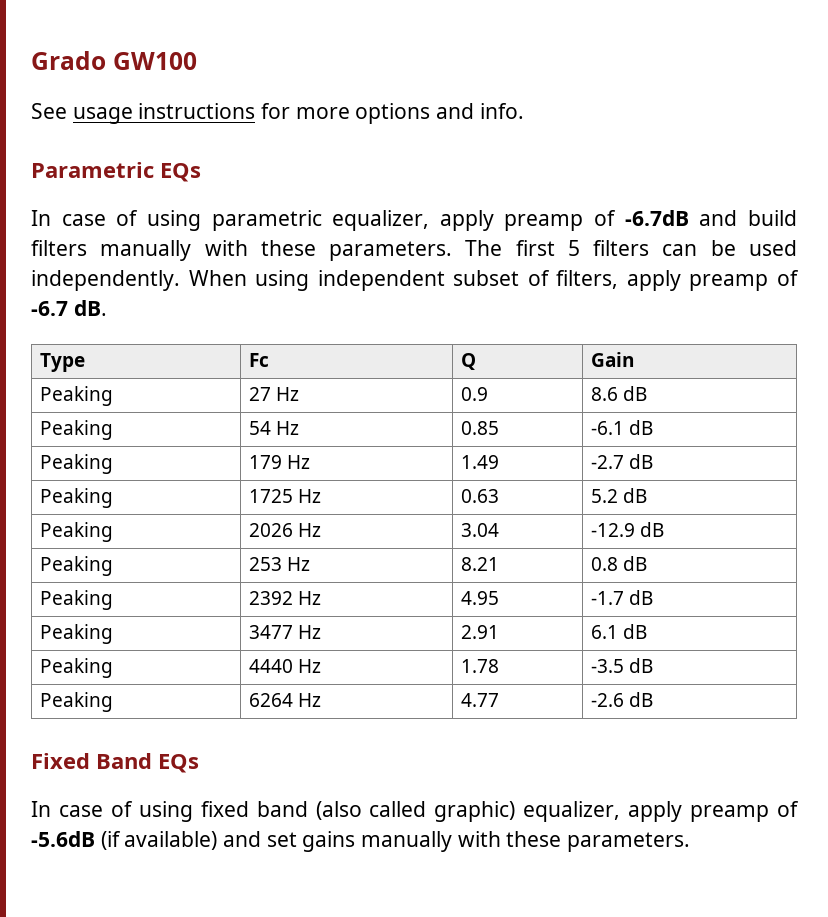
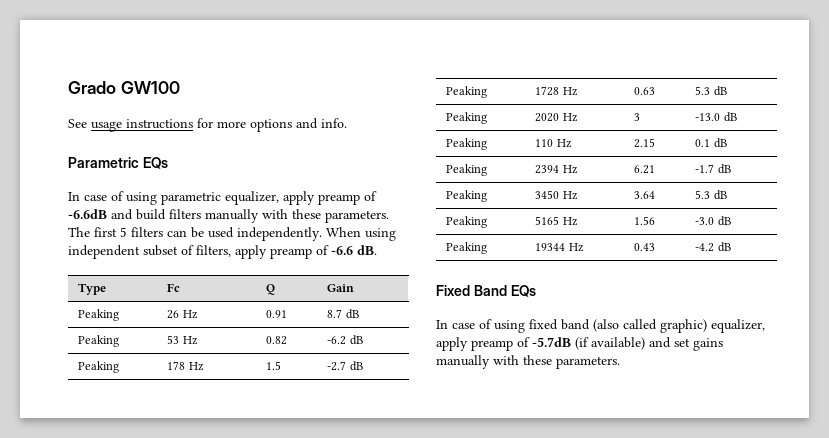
[624,210,689,226] -6.7dB -> [68,209,107,219] -6.6dB
[31,301,68,316] -6.7 -> [331,246,353,255] -6.6
[249,387,300,401] [461,387,489,401] [591,386,648,401] [40,420,114,440] [249,421,300,435] [461,421,500,435] [591,420,654,435] [40,454,114,474] [249,455,311,469] [461,455,500,469] 27 Hz | 0.9 | 8.6 dB // Peaking | 54 Hz | 0.85 | -6.1 dB // Peaking | 179 Hz | 1.49 -> [167,310,198,319] [266,310,288,318] [327,309,359,319] [78,335,120,347] [167,335,198,345] [266,336,288,345] [327,335,363,345] [78,361,120,373] [167,361,204,371] [266,361,282,370] 26 Hz | 0.91 | 8.7 dB // Peaking | 53 Hz | 0.82 | -6.2 dB // Peaking | 178 Hz | 1.5
[249,489,294,503] 1725 -> [535,86,560,96] 1728
[591,488,648,503] [40,522,114,542] [249,523,322,537] [461,523,500,537] [591,522,665,537] [40,556,114,576] [249,557,311,571] [461,557,500,571] [591,556,648,571] [40,590,114,610] [249,591,322,605] [461,591,500,605] 5.2 dB // Peaking | 2026 Hz | 3.04 | -12.9 dB // Peaking | 253 Hz | 8.21 | 0.8 dB // Peaking | 2392 Hz | 4.95 -> [695,86,727,96] [446,112,488,124] [535,113,578,122] [634,113,641,121] [695,112,737,122] [446,138,488,150] [535,139,572,148] [634,138,656,148] [695,138,727,148] [446,164,488,176] [535,165,578,174] [634,165,656,174] 5.3 dB // Peaking | 2020 Hz | 3 | -13.0 dB // Peaking | 110 Hz | 2.15 | 0.1 dB // Peaking | 2394 Hz | 6.21
[249,625,322,639] [461,625,500,639] [591,624,648,639] [40,658,114,678] [249,659,322,673] [461,659,500,673] [591,658,654,673] [40,692,114,712] [249,693,322,707] [461,693,500,707] [591,693,625,707] 3477 Hz | 2.91 | 6.1 dB // Peaking | 4440 Hz | 1.78 | -3.5 dB // Peaking | 6264 Hz | 4.77 | -2.6 -> [535,190,578,200] [634,191,656,199] [695,190,727,200] [446,216,488,228] [535,216,578,226] [634,216,656,225] [695,216,731,226] [446,242,488,254] [535,243,584,252] [634,243,656,251] [695,243,715,252] 3450 Hz | 3.64 | 5.3 dB // Peaking | 5165 Hz | 1.56 | -3.0 dB // Peaking | 19344 Hz | 0.43 | -4.2
[31,831,95,847] -5.6dB -> [532,337,571,347] -5.7dB

